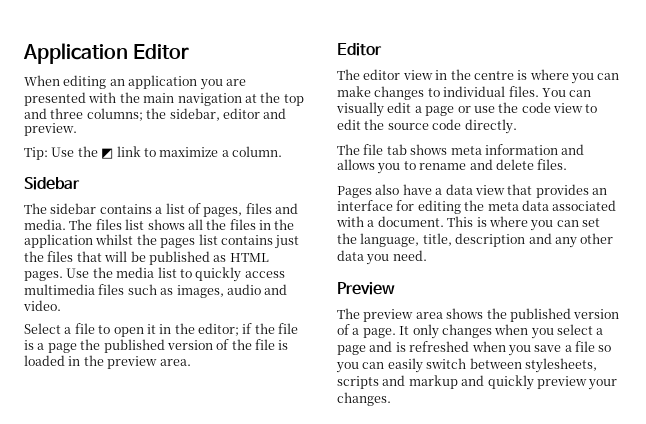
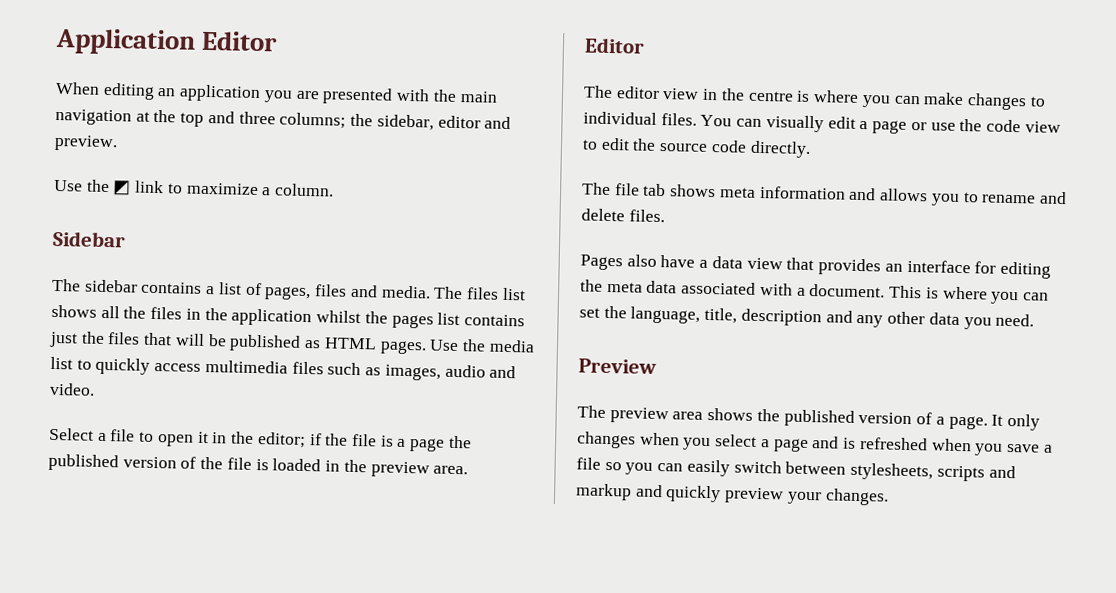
[24,147,48,160] Tip: -> (118, 143) none

